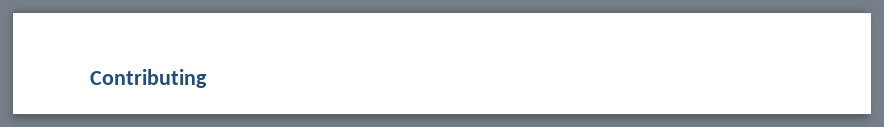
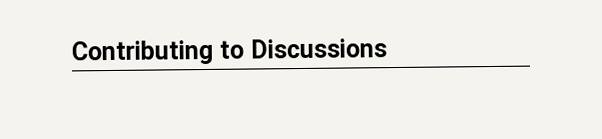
(207, 78) none -> [218,38,387,59] to Discussions

